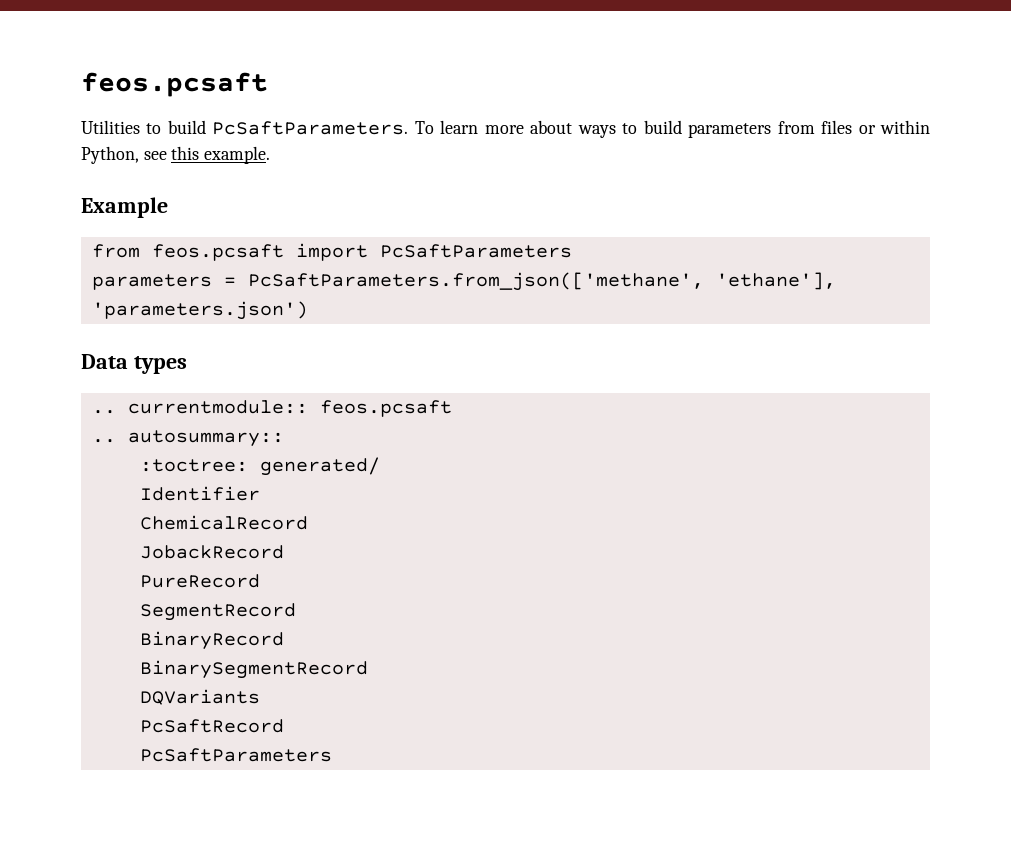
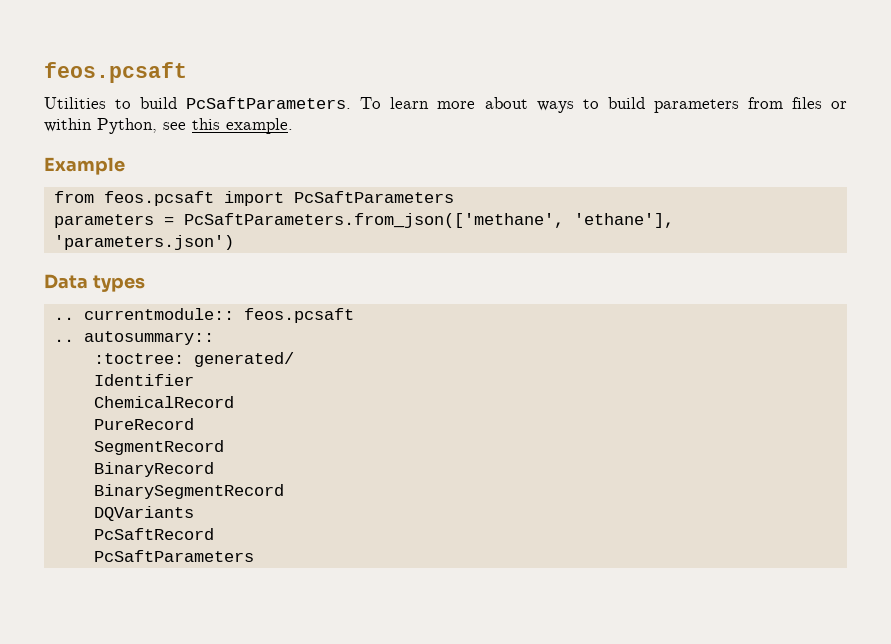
[139,545,284,559] // JobackRecord -> (234, 402) none

